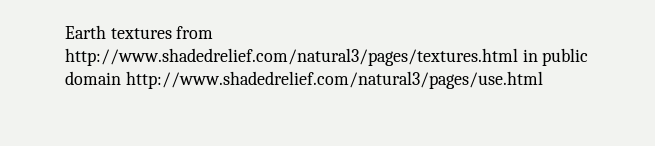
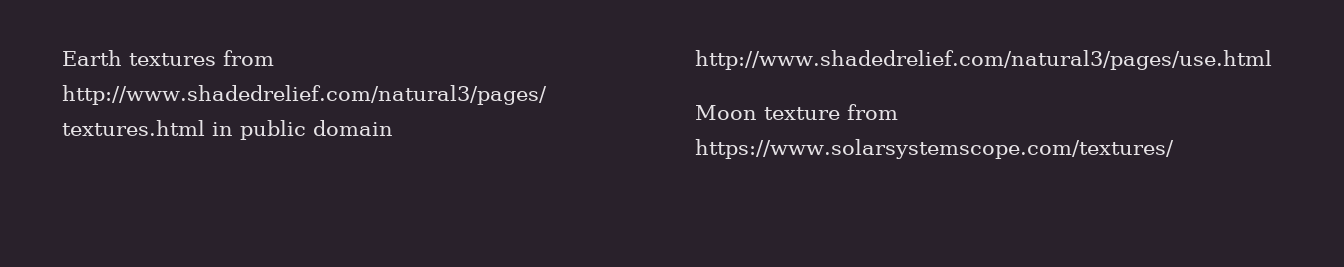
(543, 80) none -> [695,104,898,120] [695,139,1174,159] // Moon texture from https://www.solarsystemscope.com/textures/

